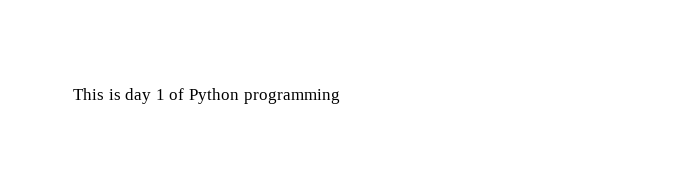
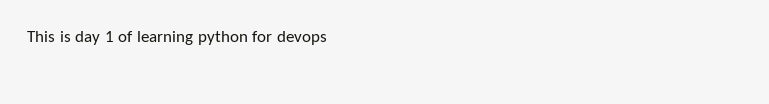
[188,88,340,104] Python programming -> [136,31,327,45] learning python for devops

